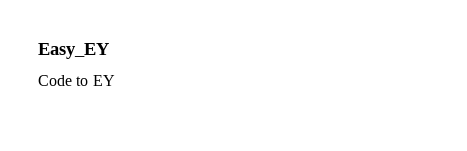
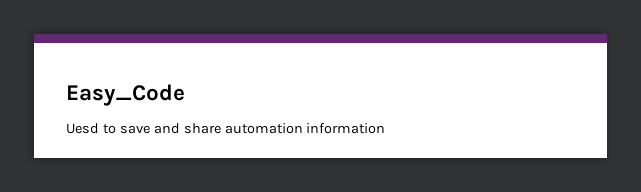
[38,43,110,59] [38,75,115,86] Easy_EY // Code to EY -> [66,84,185,106] [66,123,386,134] Easy_Code // Uesd to save and share automation information

